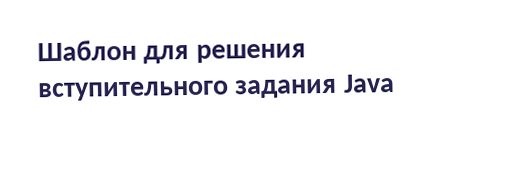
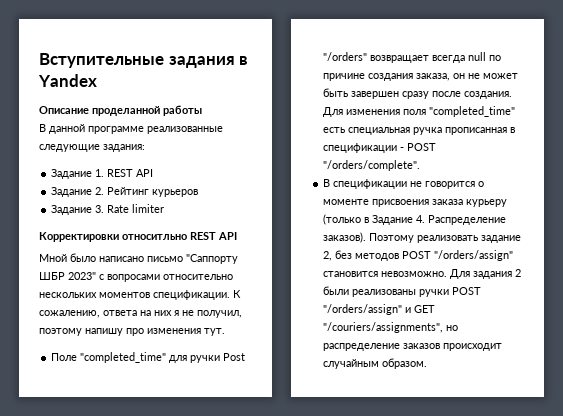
[37,39,306,64] [37,73,395,102] Шаблон для решения вступительного задания Java -> [39,53,249,68] [38,74,97,87] [39,105,202,116] [39,124,223,134] [39,144,145,152] [51,169,154,179] [51,187,199,197] [51,204,165,215] [39,232,237,242] [39,253,238,264] [39,272,233,282] [39,290,241,300] [39,310,242,318] [39,328,225,336] [51,352,246,363] [323,52,502,63] [323,73,519,81] [323,88,513,99] [323,106,516,117] [323,127,516,135] [323,143,437,153] [323,160,421,171] [323,179,485,189] [323,199,508,207] [323,214,507,225] [323,232,522,243] [323,250,514,261] [323,269,522,279] [323,286,482,297] [323,304,436,315] [323,322,459,333] [323,343,503,351] [323,358,428,369] Вступительные задания в Yandex // Описание проделанной работы // В данной программе реализованные следующие задания: // Задание 1. REST API // Задание 2. Рейтинг курьеров // Задание 3. Rate limiter // Корректировки относитльно REST API // Мной было написано письмо "Саппорту ШБР 2023" с вопросами относительно нескольких моментов спецификации. К сожалению, ответа на них я не получил, поэтому напишу про изменения тут. // Поле "completed_time" для ручки Post "/orders" возвращает всегда null по причине создания заказа, он не может быть завершен сразу после создания. Для изменения поля "completed_time" есть специальная ручка прописанная в спецификации - POST "/orders/complete". // В спецификации не говорится о моменте присвоения заказа курьеру (только в Задание 4. Распределение заказов). Поэтому реализовать задание 2, без методов POST "/orders/assign" становится невозможно. Для задания 2 были реализованы ручки POST "/orders/assign" и GET "/couriers/assignments", но распределение заказов происходит случайным образом.

